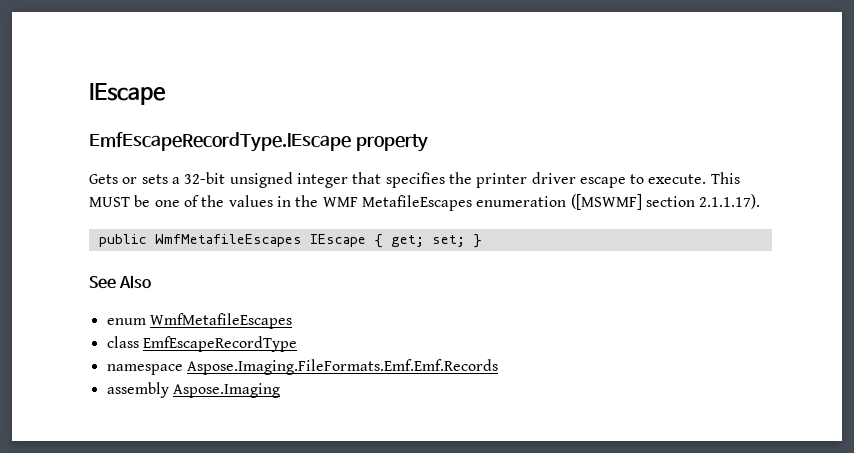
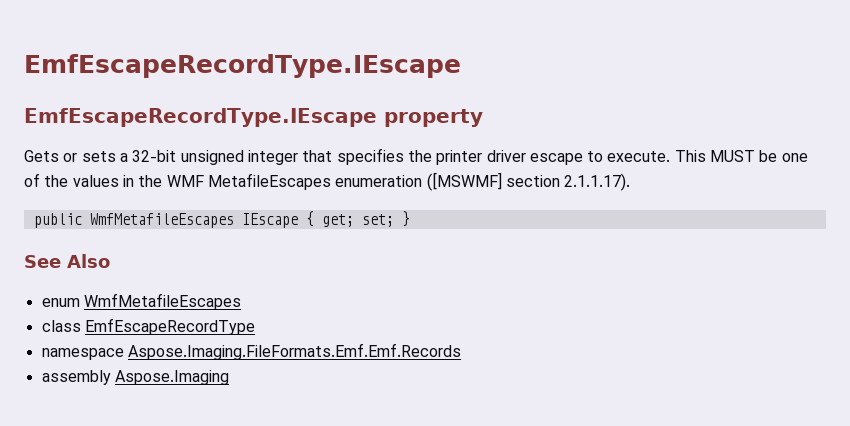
[89,83,166,105] IEscape -> [24,54,461,78] EmfEscapeRecordType.IEscape

